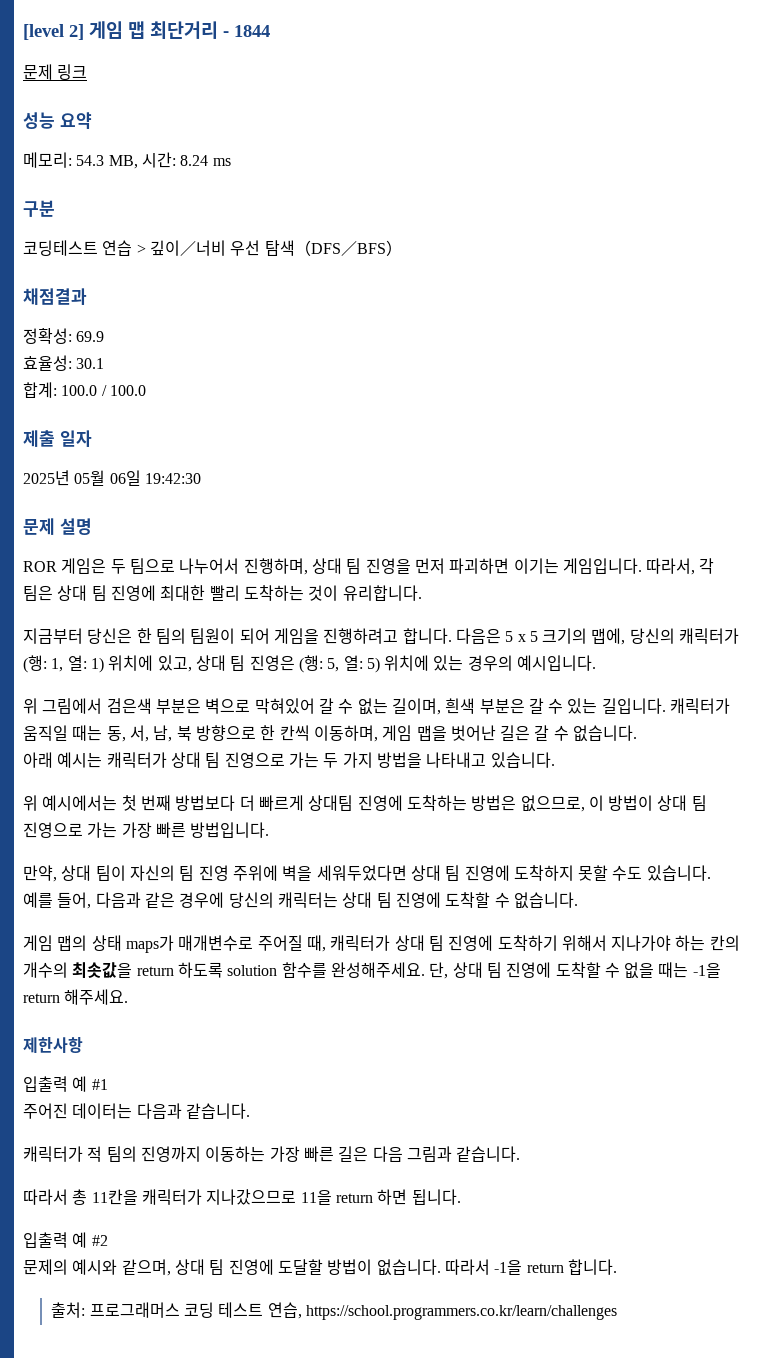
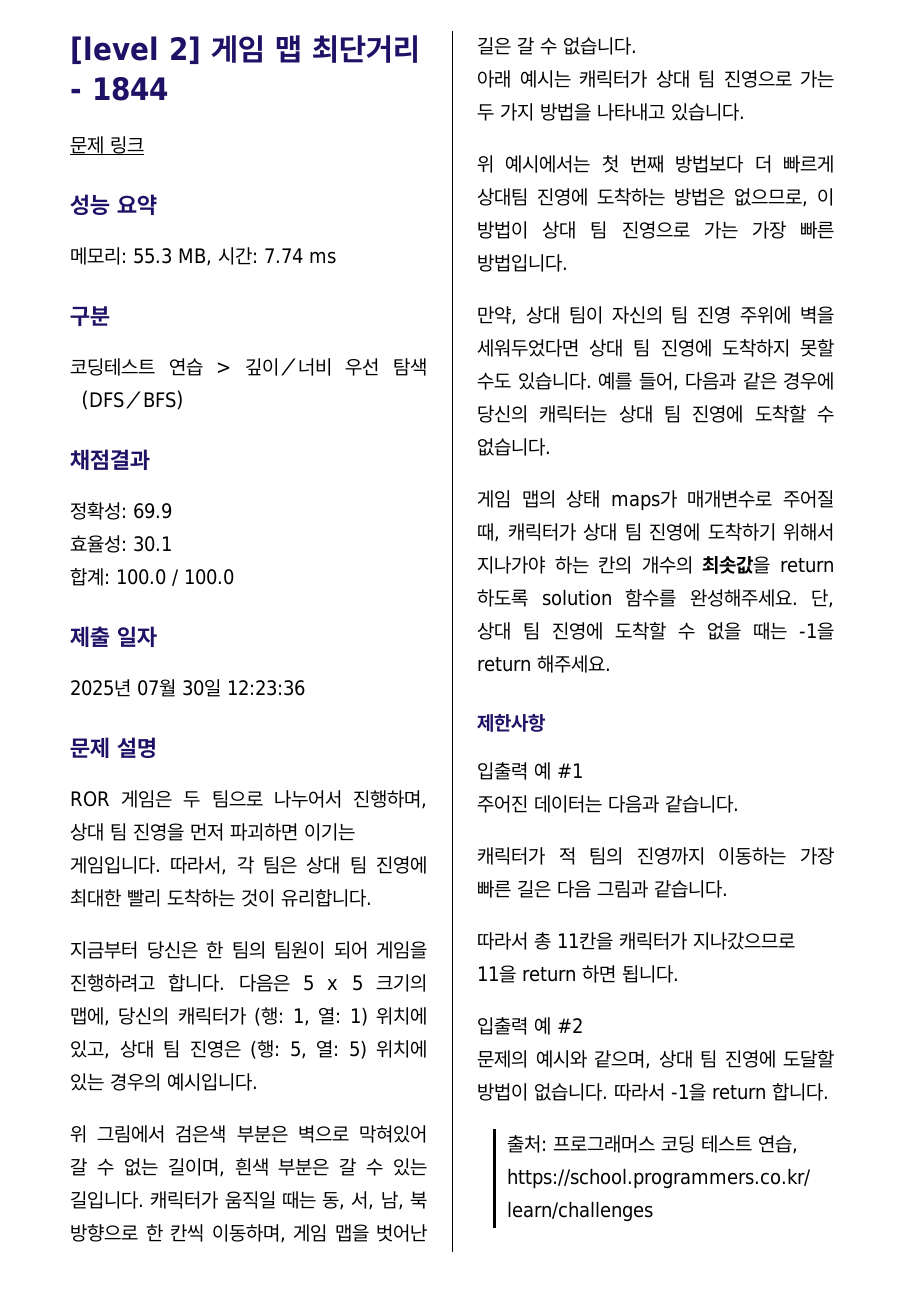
[76,155,105,166] 54.3 -> [133,248,172,264] 55.3
[180,155,209,166] 8.24 -> [264,248,303,263] 7.74
[74,470,201,486] 05월 06일 19:42:30 -> [137,679,305,697] 07월 30일 12:23:36

